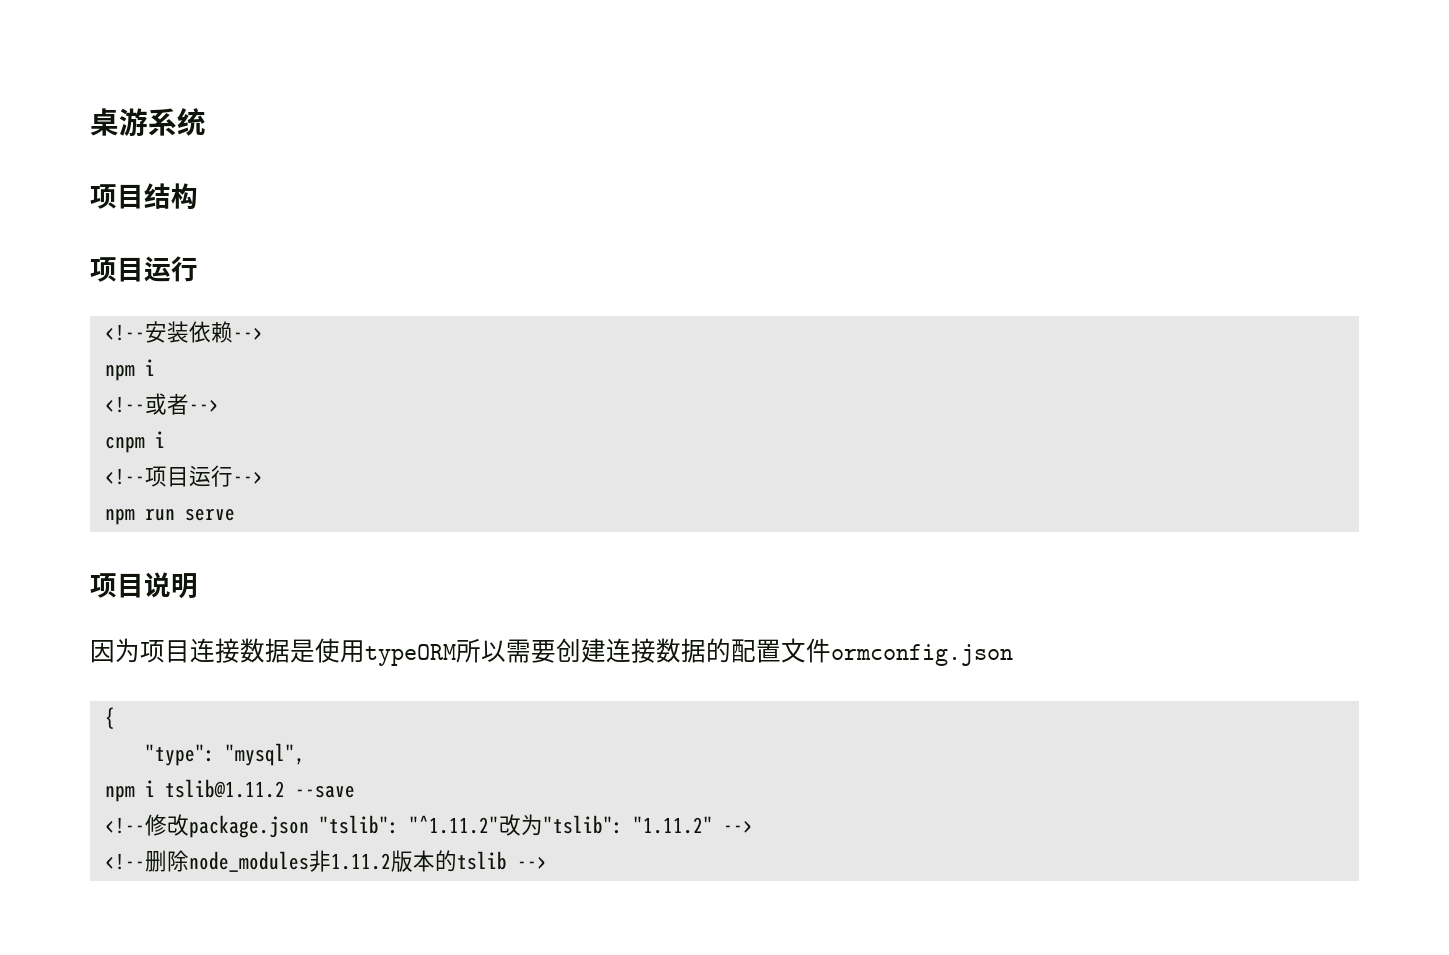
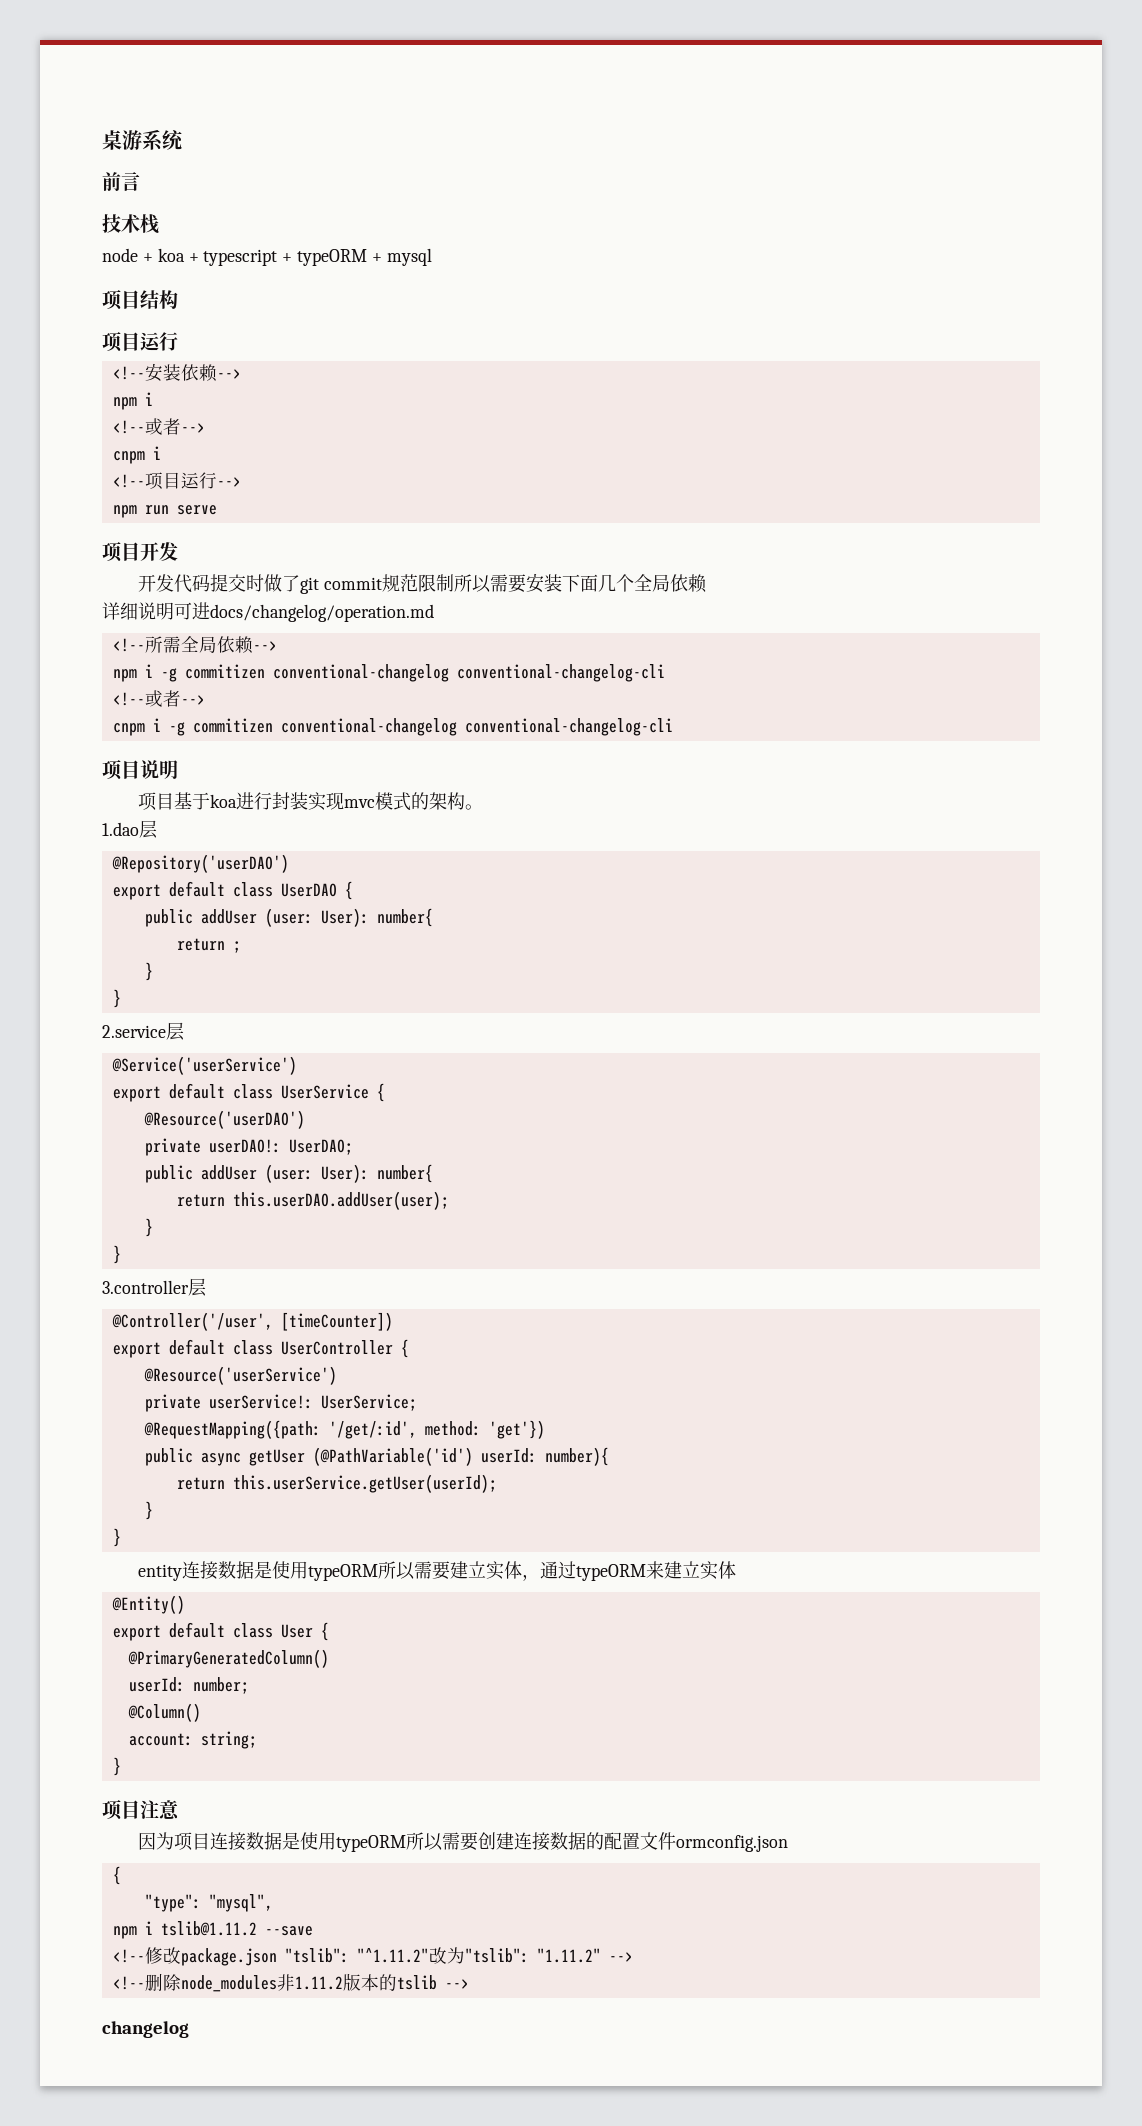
(206, 122) none -> [102,172,140,191] [102,214,159,234] [102,248,432,266] // 前言 // 技术栈 // node + koa + typescript + typeORM + mysql
[144,572,198,599] 说明 -> [140,542,178,561] [138,573,708,594] [102,602,434,622] [112,636,277,654] [112,664,665,682] [112,690,205,707] [112,718,673,736] [102,760,178,780] [138,792,484,811] [102,820,157,839] [111,854,289,873] [112,881,353,900] [144,908,433,927] [176,938,241,953] [144,962,153,981] [112,989,121,1008] [102,1022,184,1041] [111,1056,297,1075] [112,1083,385,1102] [143,1110,305,1129] [144,1138,353,1156] [144,1164,433,1183] [176,1191,449,1210] [144,1218,153,1237] [112,1245,121,1264] [102,1278,206,1297] [111,1312,393,1331] [112,1339,409,1358] [143,1366,337,1385] [144,1394,417,1412] [143,1420,545,1439] [144,1447,609,1466] [176,1474,497,1493] [144,1501,153,1520] [112,1528,121,1547] [138,1561,737,1581] [111,1595,185,1614] [112,1622,329,1641] [127,1649,329,1668] [128,1677,249,1694] [127,1703,201,1722] [128,1731,257,1749] [112,1757,121,1776] [102,1800,179,1820] 开发 // 开发代码提交时做了git commit规范限制所以需要安装下面几个全局依赖 // 详细说明可进docs/changelog/operation.md // <!--所需全局依赖--> // npm i -g commitizen conventional-changelog conventional-changelog-cli // <!--或者--> // cnpm i -g commitizen conventional-changelog conventional-changelog-cli // 项目说明 // 项目基于koa进行封装实现mvc模式的架构。 // 1.dao层 // @Repository('userDAO') // export default class UserDAO { // public addUser (user: User): number{ // return ; // } // } // 2.service层 // @Service('userService') // export default class UserService { // @Resource('userDAO') // private userDAO!: UserDAO; // public addUser (user: User): number{ // return this.userDAO.addUser(user); // } // } // 3.controller层 // @Controller('/user', [timeCounter]) // export default class UserController { // @Resource('userService') // private userService!: UserService; // @RequestMapping({path: '/get/:id', method: 'get'}) // public async getUser (@PathVariable('id') userId: number){ // return this.userService.getUser(userId); // } // } // entity连接数据是使用typeORM所以需要建立实体，通过typeORM来建立实体 // @Entity() // export default class User { // @PrimaryGeneratedColumn() // userId: number; // @Column() // account: string; // } // 项目注意
(547, 862) none -> [102,2021,189,2038] // changelog

